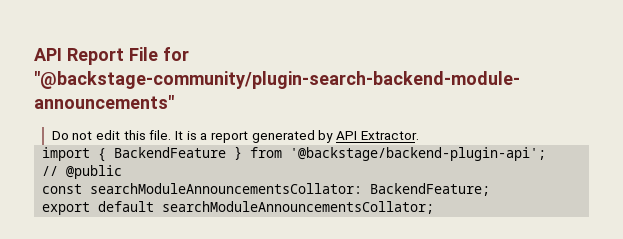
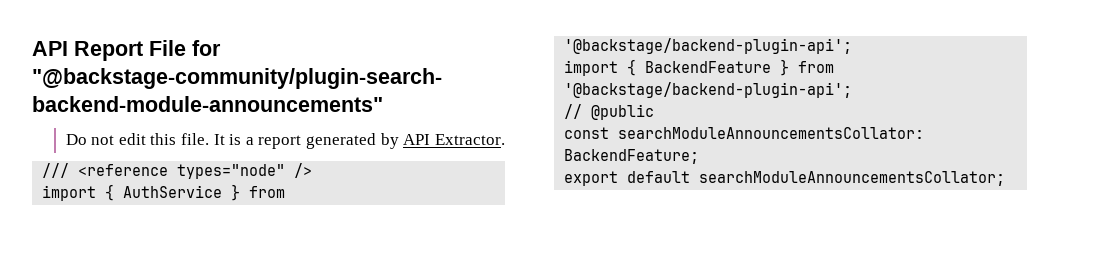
(419, 135) none -> [42,163,313,179] [42,184,286,201] [564,38,853,54] // /// <reference types="node" /> // import { AuthService } from '@backstage/backend-plugin-api';

